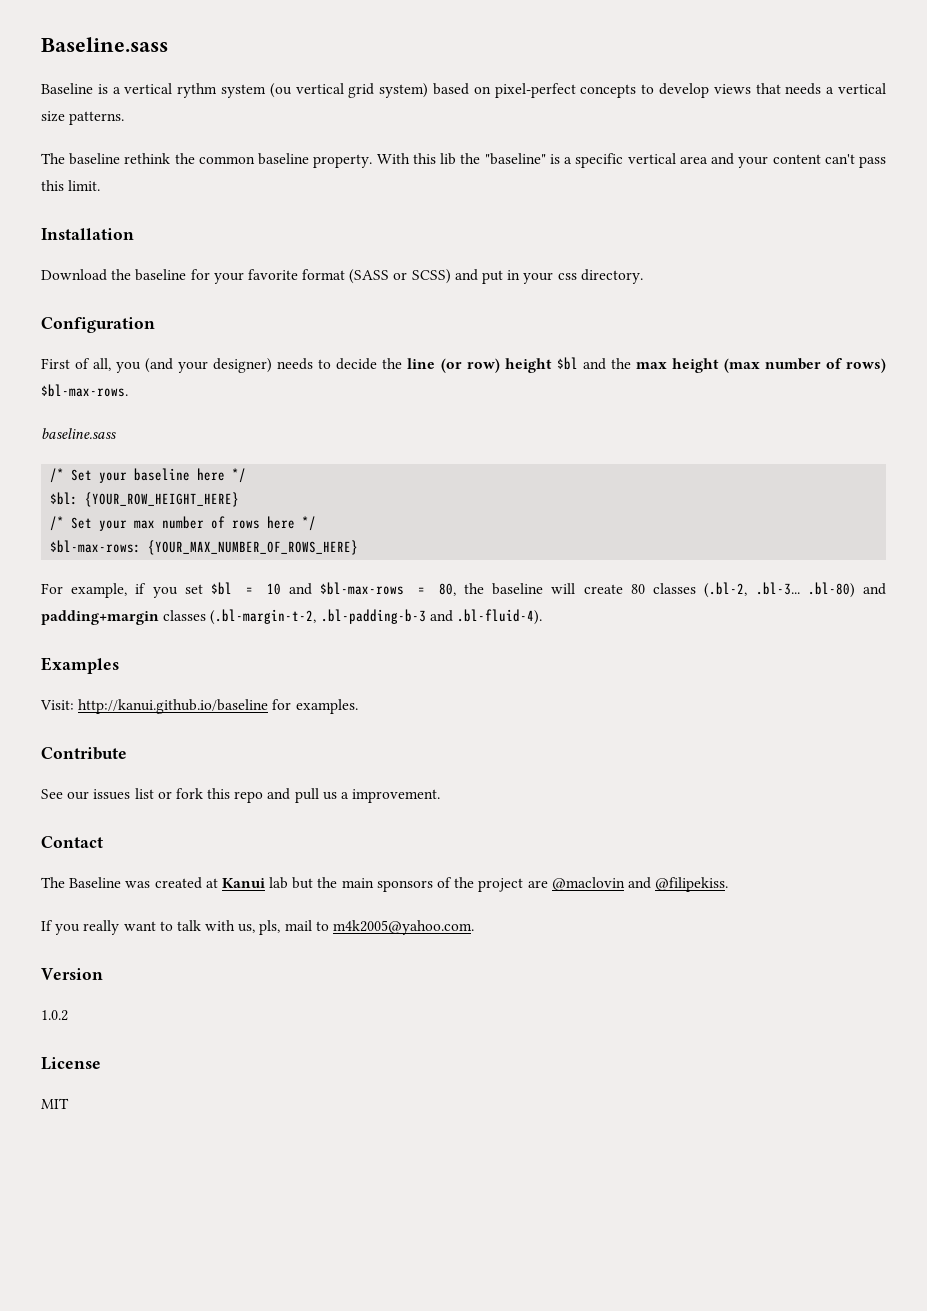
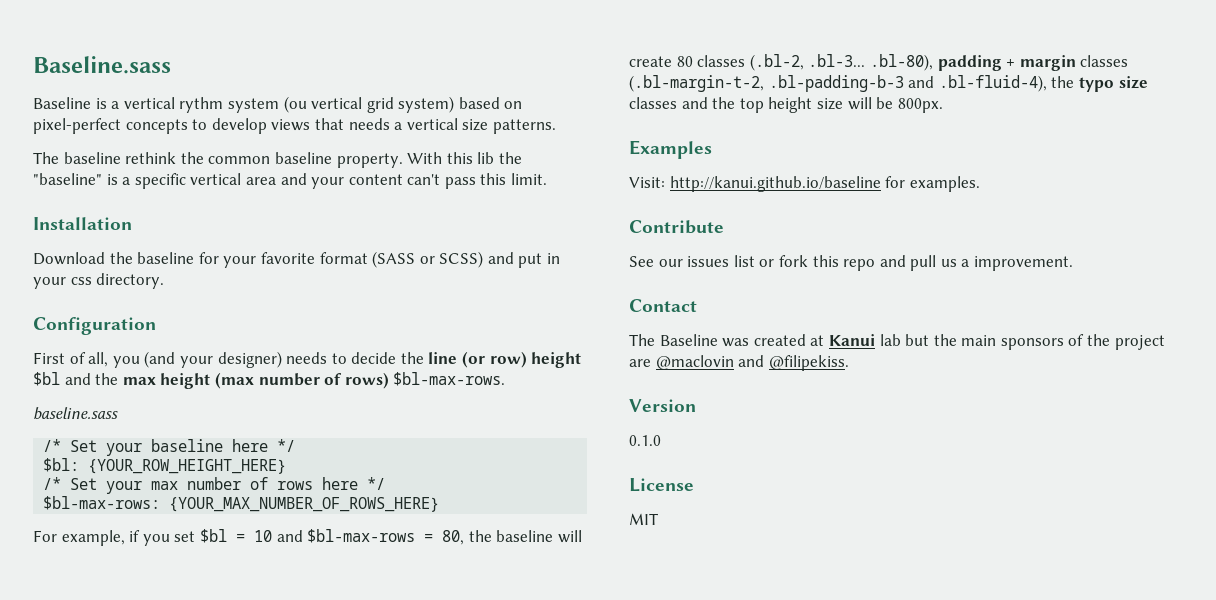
[807,582,887,598] [41,609,542,625] .bl-80) and padding+margin classes (.bl-margin-t-2, .bl-padding-b-3 and .bl-fluid-4). -> [869,54,1129,71] [629,75,1148,92] [629,97,943,113] .bl-80), padding + margin classes (.bl-margin-t-2, .bl-padding-b-3 and .bl-fluid-4), the typo size classes and the top height size will be 800px.
[41,920,475,935] // If you really want to talk with us, pls, mail to m4k2005@yahoo.com. -> (849, 363) none
[41,1010,68,1021] 1.0.2 -> [629,435,661,446] 0.1.0

